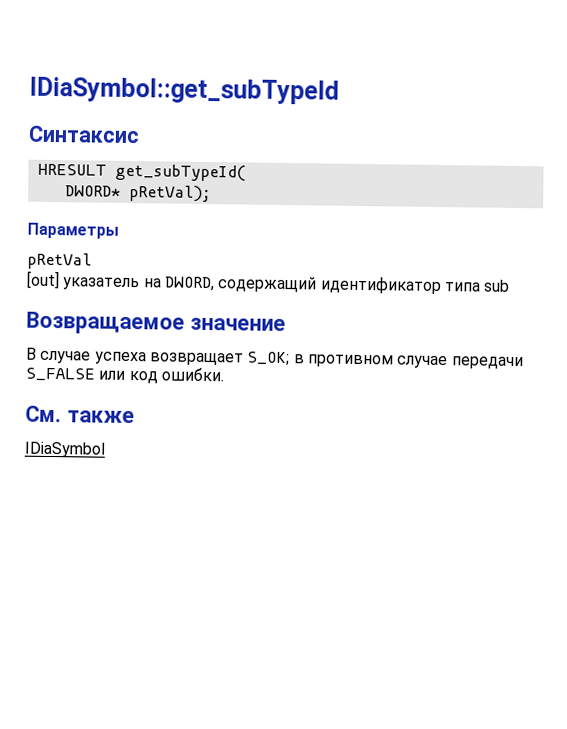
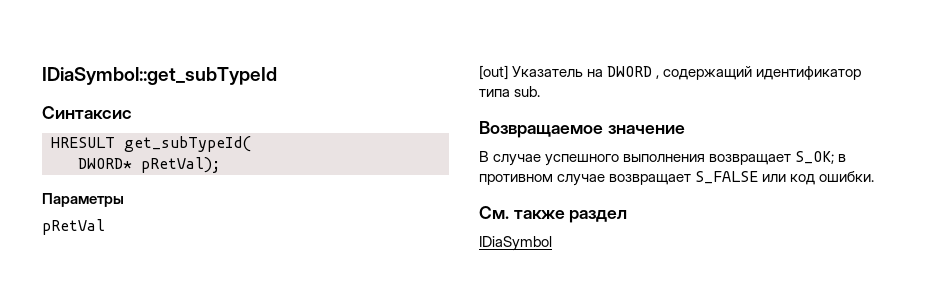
[62,276,215,292] указатель на DWORD, -> [512,66,660,79] Указатель на DWORD ,
[483,279,511,292] sub -> [514,86,541,97] sub.
[93,351,147,365] успеха -> [545,154,706,166] успешного выполнения
[450,356,524,370] передачи -> [609,174,692,185] возвращает
(135, 417) none -> [569,210,628,223] раздел

